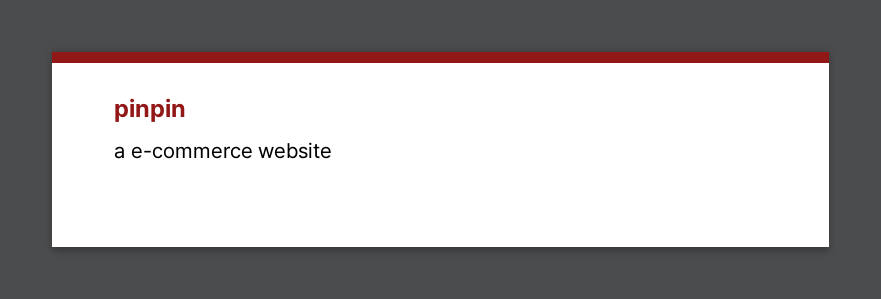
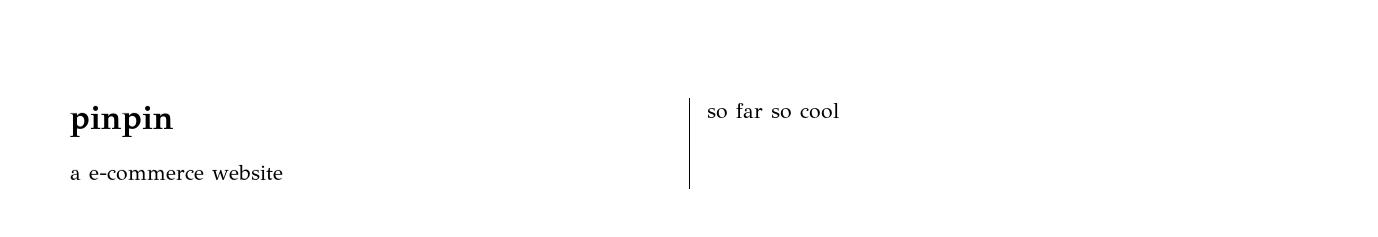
(333, 150) none -> [706,103,840,120] // so far so cool

